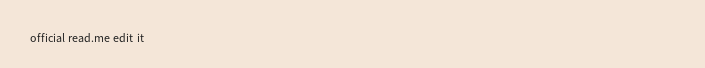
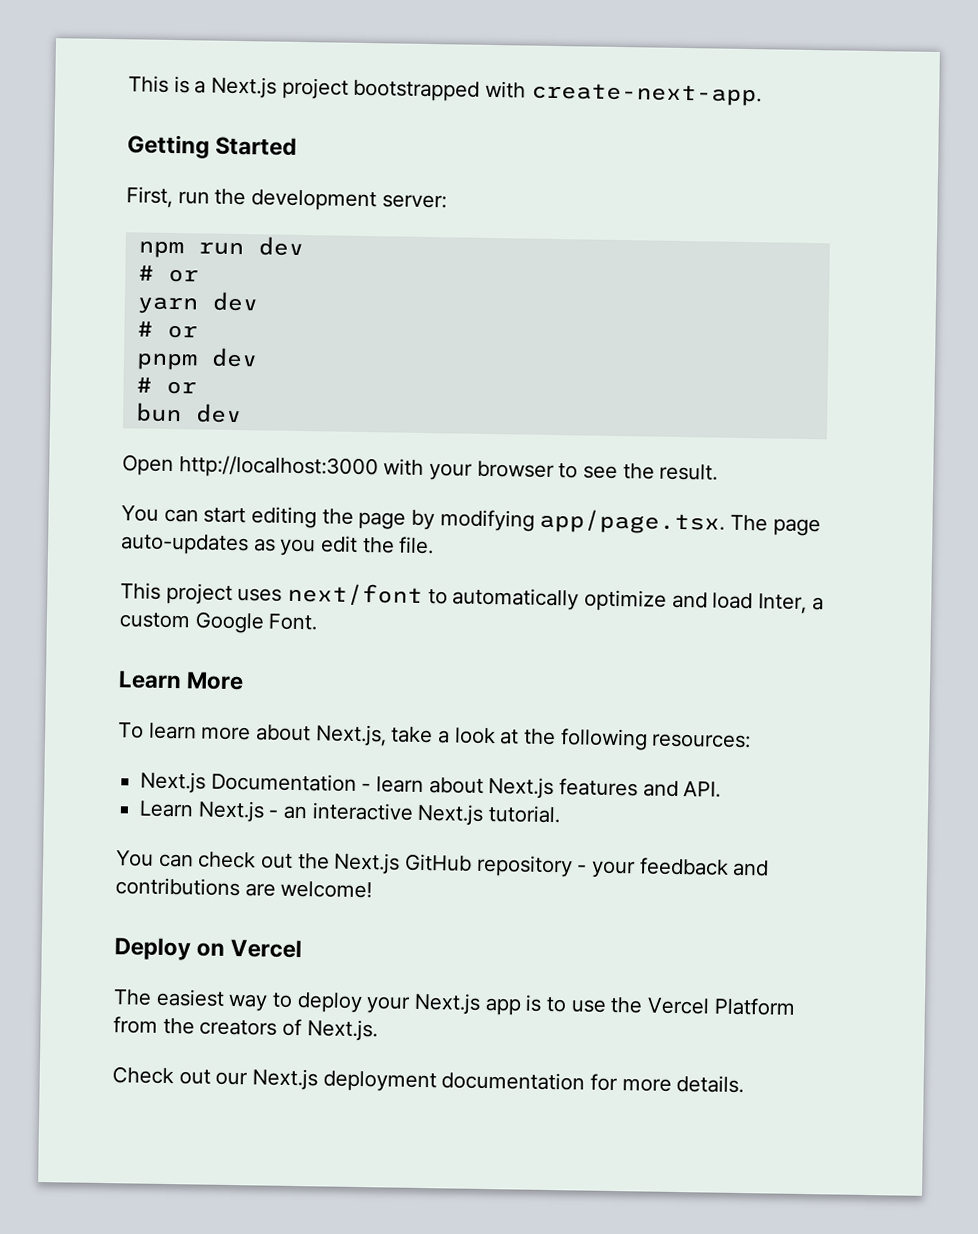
[30,33,144,43] official read.me edit it -> [128,75,762,107] [127,134,298,159] [126,186,447,212] [137,236,304,259] [137,264,199,283] [136,291,259,315] [136,320,198,339] [135,347,258,371] [135,376,197,395] [135,402,242,424] [122,454,719,481] [121,505,821,537] [120,533,435,557] [120,582,824,614] [119,611,319,634] [118,670,245,691] [118,722,752,751] [140,771,722,800] [139,800,562,826] [116,850,770,879] [115,877,373,899] [114,937,303,961] [113,988,796,1016] [113,1016,378,1042] [112,1066,745,1094] This is a Next.js project bootstrapped with create-next-app. // Getting Started // First, run the development server: // npm run dev // # or // yarn dev // # or // pnpm dev // # or // bun dev // Open http://localhost:3000 with your browser to see the result. // You can start editing the page by modifying app/page.tsx. The page auto-updates as you edit the file. // This project uses next/font to automatically optimize and load Inter, a custom Google Font. // Learn More // To learn more about Next.js, take a look at the following resources: // Next.js Documentation - learn about Next.js features and API. // Learn Next.js - an interactive Next.js tutorial. // You can check out the Next.js GitHub repository - your feedback and contributions are welcome! // Deploy on Vercel // The easiest way to deploy your Next.js app is to use the Vercel Platform from the creators of Next.js. // Check out our Next.js deployment documentation for more details.

